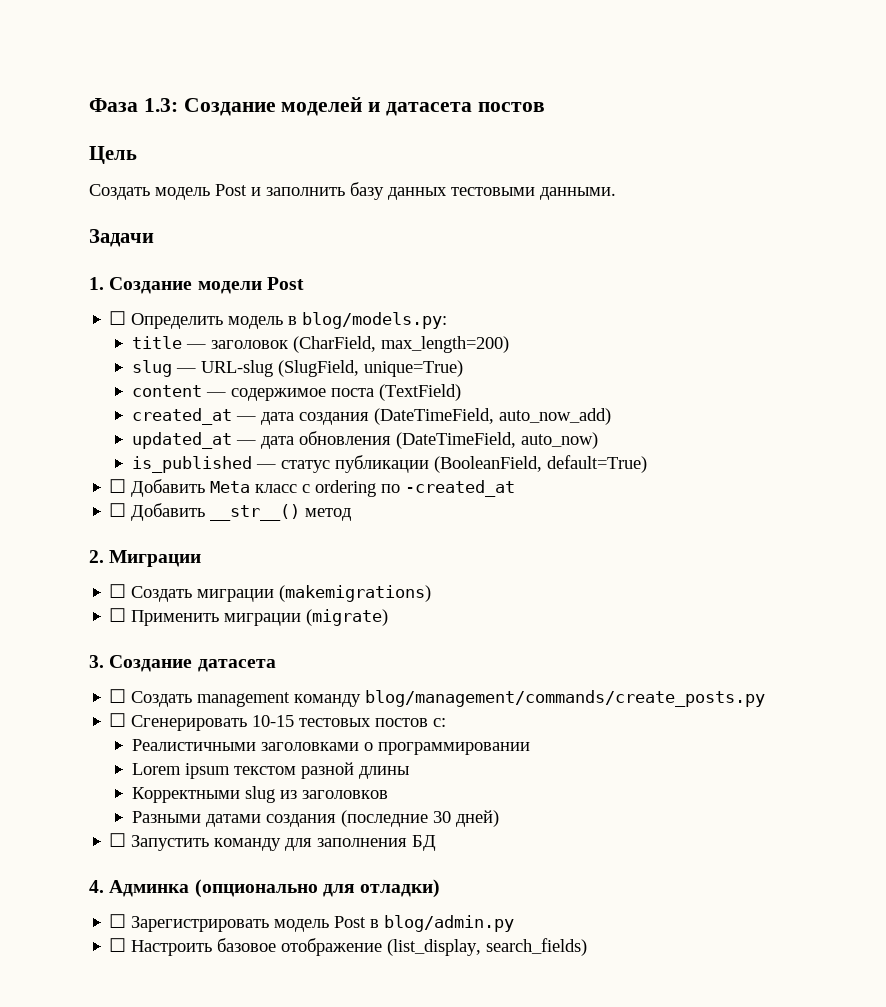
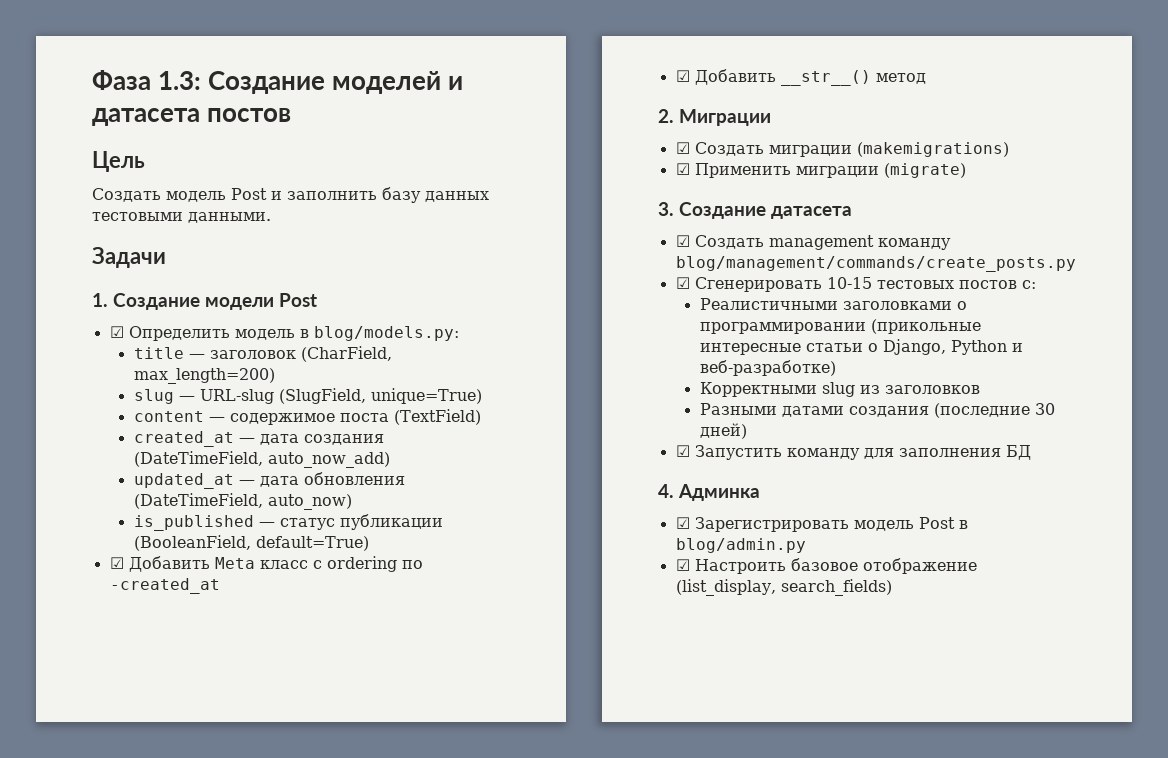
[109,311,127,325] ☐ -> [109,326,124,338] ☑
[109,479,127,493] ☐ -> [109,557,124,569] ☑
[109,503,127,517] ☐ -> [675,70,690,82] ☑
[109,584,127,598] ☐ -> [675,142,690,154] ☑
[109,608,127,622] ☐ -> [675,163,690,175] ☑
[109,689,127,703] ☐ -> [675,235,690,247] ☑
[109,713,127,727] ☐ -> [675,277,690,289] ☑
[132,762,410,779] // Lorem ipsum текстом разной длины -> [870,319,981,334] [699,339,1023,355] [699,360,836,376] (прикольные интересные статьи о Django, Python и веб-разработке)
[109,833,127,847] ☐ -> [675,445,690,457] ☑
[194,879,441,898] [109,914,127,928] (опционально для отладки) // ☐ -> [675,517,690,529] // ☑
[109,938,127,952] ☐ -> [675,559,690,571] ☑

